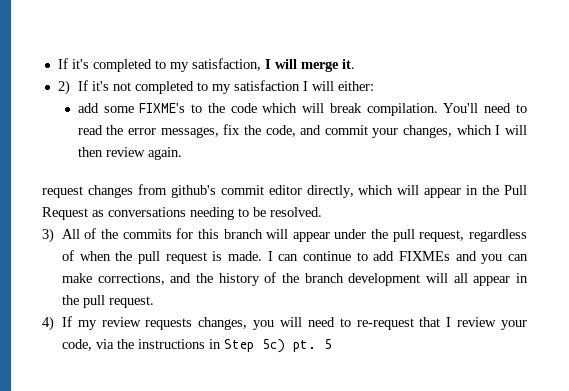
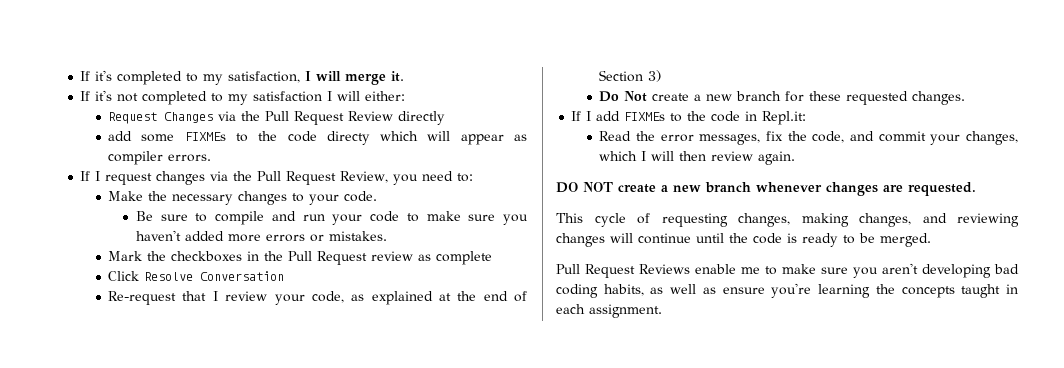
[57,80,70,95] 2) -> (405, 76) none
(374, 86) none -> [108,111,446,125] // Request Changes via the Pull Request Review directly
[139,103,527,116] [77,125,103,135] FIXME's to the code which will break compilation. You'll need to read -> [184,131,527,145] [108,151,212,165] [80,171,474,185] [108,191,378,205] [135,211,528,225] [135,230,387,242] [108,251,493,265] [108,271,285,281] [108,291,528,305] [599,70,662,82] [599,91,966,105] [571,111,807,125] [599,131,632,141] FIXMEs to the code directy which will appear as compiler errors. // If I request changes via the Pull Request Review, you need to: // Make the necessary changes to your code. // Be sure to compile and run your code to make sure you haven't added more errors or mistakes. // Mark the checkboxes in the Pull Request review as complete // Click Resolve Conversation // Re-request that I review your code, as explained at the end of Section 3) // Do Not create a new branch for these requested changes. // If I add FIXMEs to the code in Repl.it: // Read
[42,184,528,198] [42,207,322,220] [42,228,527,243] [61,250,528,264] [61,272,529,286] [61,295,154,308] [42,316,527,331] [61,339,332,353] request changes from github's commit editor directly, which will appear in the Pull Request as conversations needing to be resolved. // 3) All of the commits for this branch will appear under the pull request, regardless of when the pull request is made. I can continue to add FIXMEs and you can make corrections, and the history of the branch development will all appear in the pull request. // 4) If my review requests changes, you will need to re-request that I review your code, via the instructions in Step 5c) pt. 5 -> [556,182,976,196] [556,213,1019,227] [556,233,931,247] [556,263,1019,278] [556,283,1018,298] [556,304,662,318] DO NOT create a new branch whenever changes are requested. // This cycle of requesting changes, making changes, and reviewing changes will continue until the code is ready to be merged. // Pull Request Reviews enable me to make sure you aren't developing bad coding habits, as well as ensure you're learning the concepts taught in each assignment.

